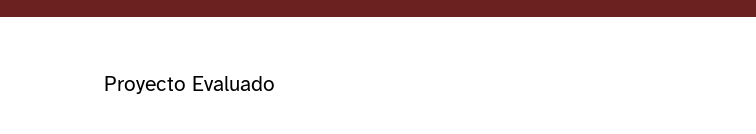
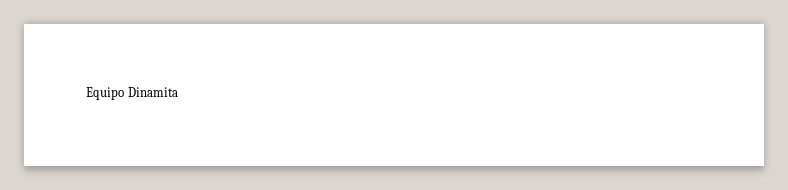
[104,76,275,94] Proyecto Evaluado -> [86,87,178,100] Equipo Dinamita

